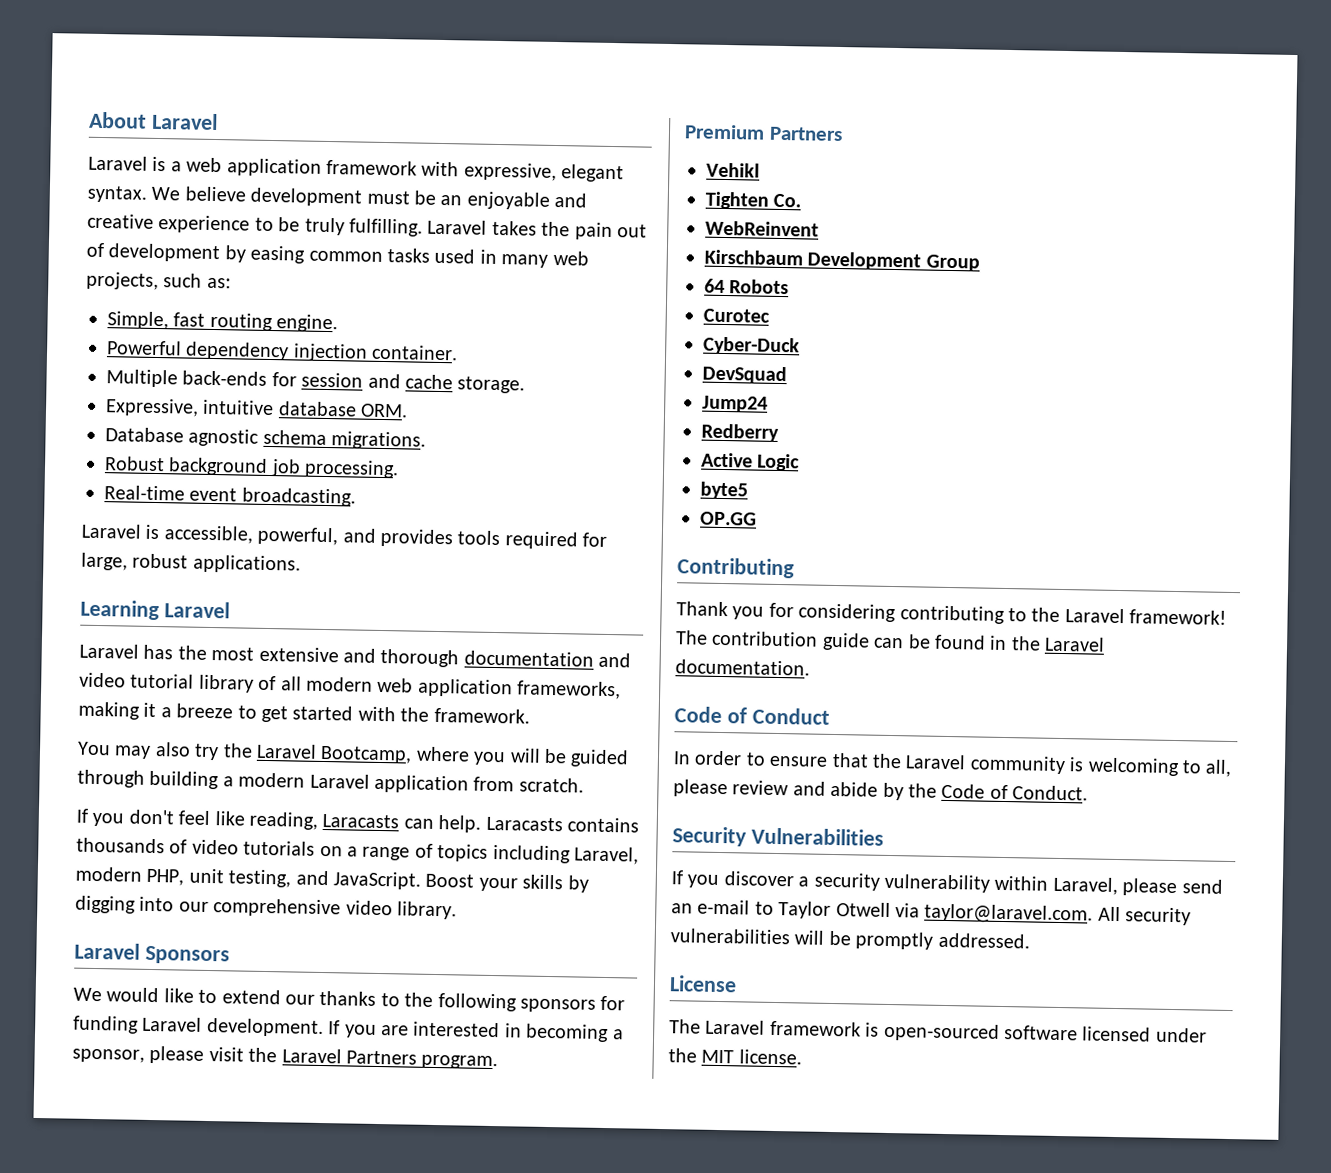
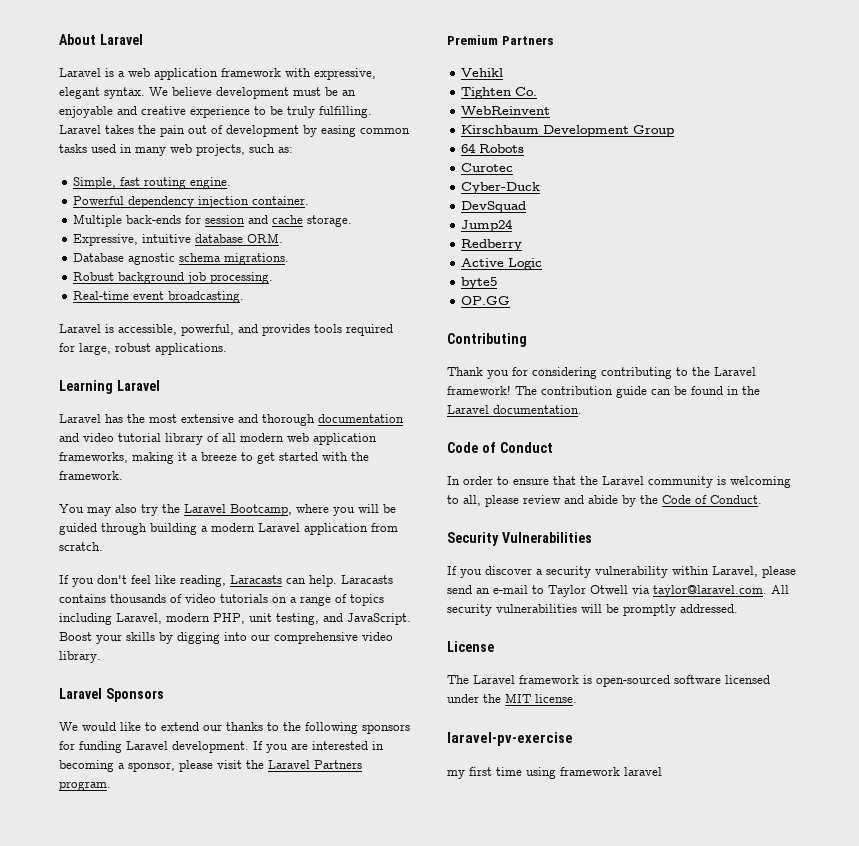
(802, 1057) none -> [447,732,573,746] [447,767,662,779] // laravel-pv-exercise // my first time using framework laravel

